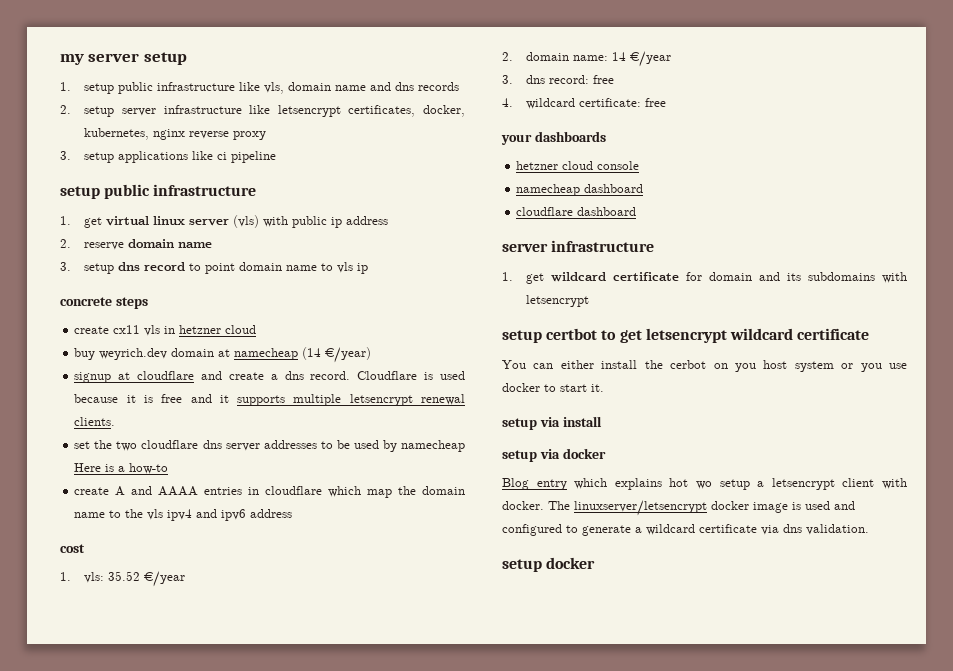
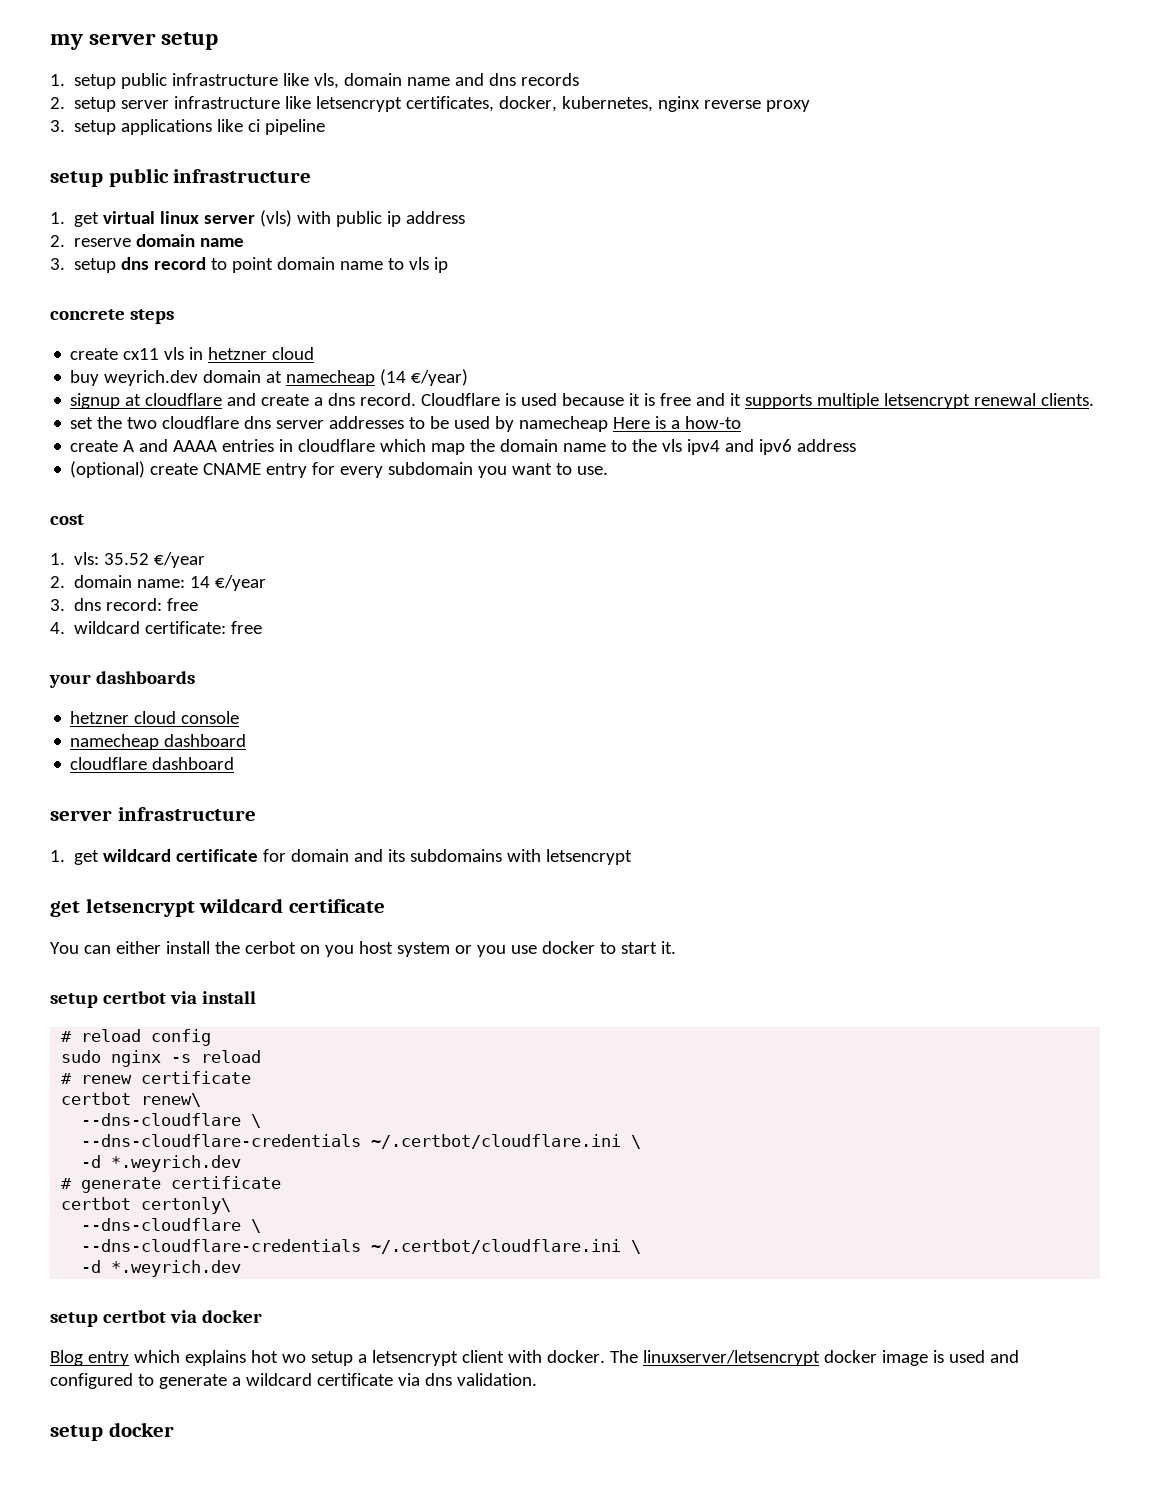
(293, 513) none -> [70,461,609,478] // (optional) create CNAME entry for every subdomain you want to use.
[502,328,617,343] setup certbot to -> (633, 857) none
(537, 424) none -> [103,991,167,1004] certbot
[502,450,537,462] // setup -> [61,1029,212,1046] [61,1050,262,1067] [61,1071,252,1084] [61,1092,202,1107] [81,1113,262,1128] [81,1134,642,1149] [81,1155,242,1172] [61,1176,282,1193] [61,1197,232,1214] [81,1218,262,1233] [81,1239,642,1254] [81,1260,242,1277] [50,1310,167,1327] // # reload config // sudo nginx -s reload // # renew certificate // certbot renew\ // --dns-cloudflare \ // --dns-cloudflare-credentials ~/.certbot/cloudflare.ini \ // -d *.weyrich.dev // # generate certificate // certbot certonly\ // --dns-cloudflare \ // --dns-cloudflare-credentials ~/.certbot/cloudflare.ini \ // -d *.weyrich.dev // setup certbot

